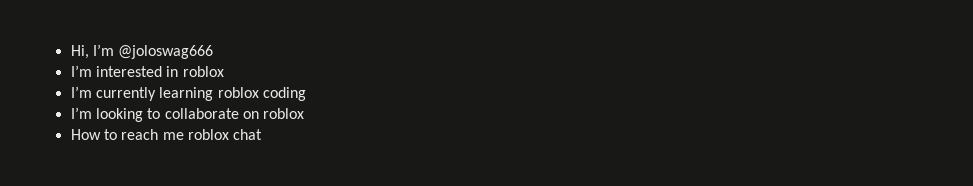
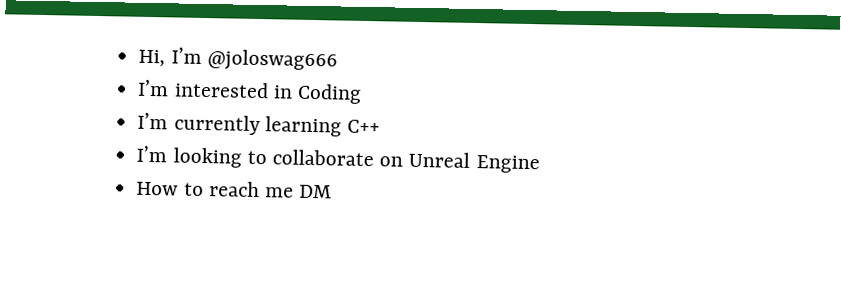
[182,66,224,77] roblox -> [296,83,362,104] Coding
[217,87,306,101] roblox coding -> [346,119,380,134] C++
[263,108,305,119] roblox -> [408,151,540,174] Unreal Engine
[187,129,263,140] roblox chat -> [299,184,333,199] DM

